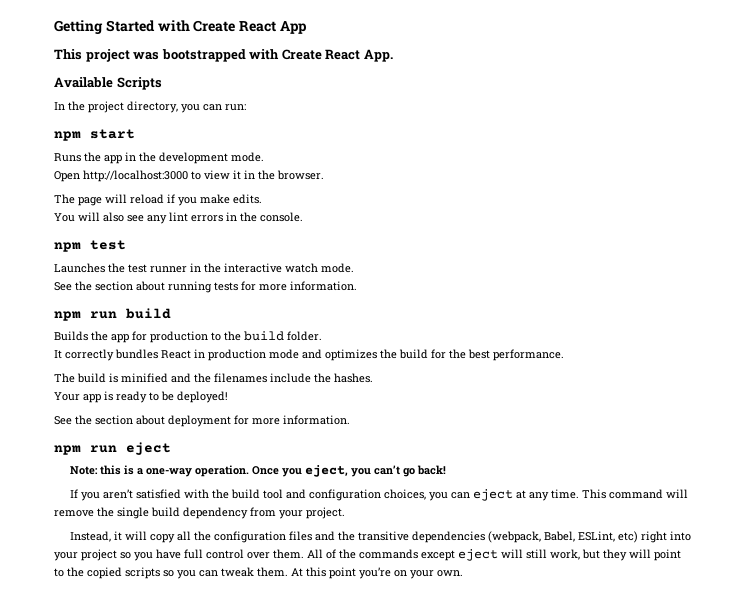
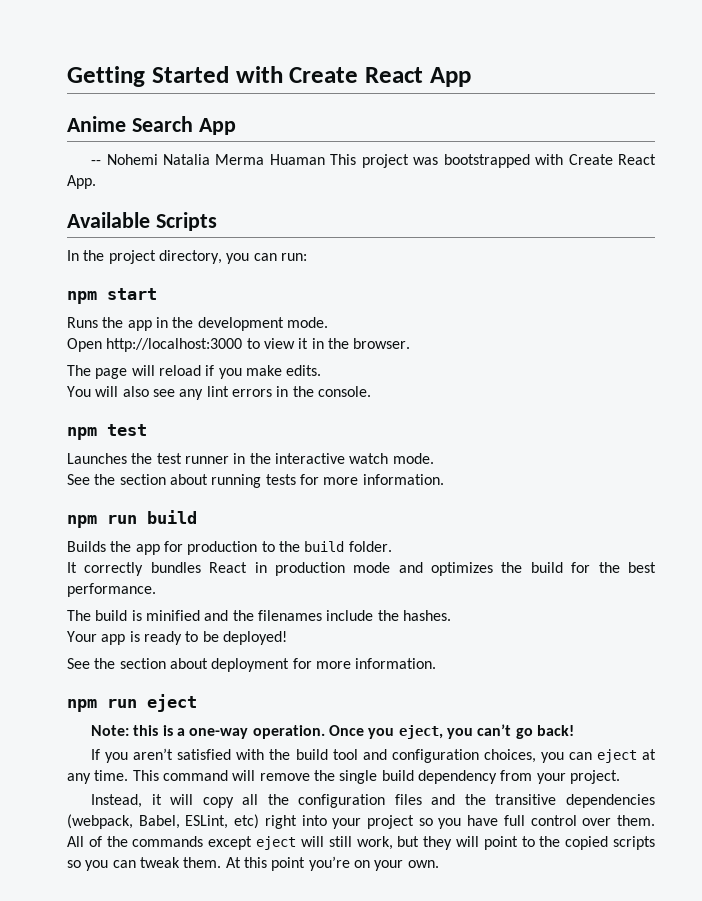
(307, 27) none -> [67,116,236,135] [91,154,325,165] Anime Search App // -- Nohemi Natalia Merma Huaman

